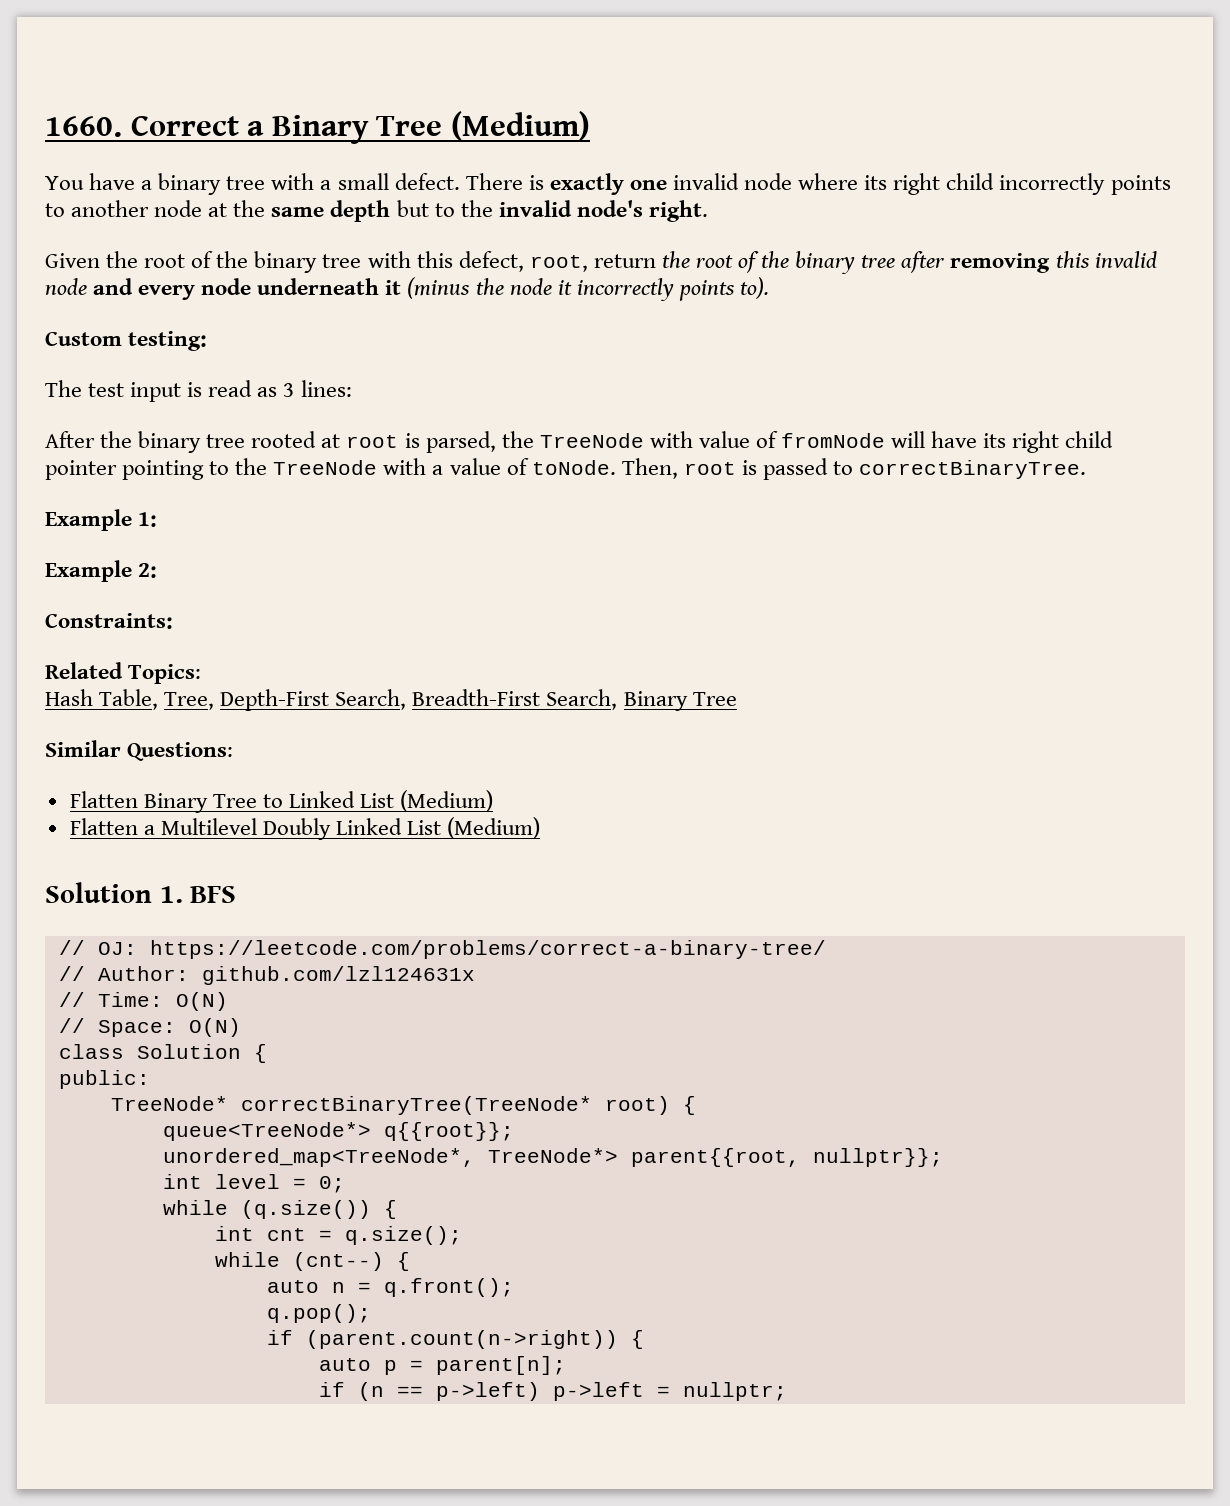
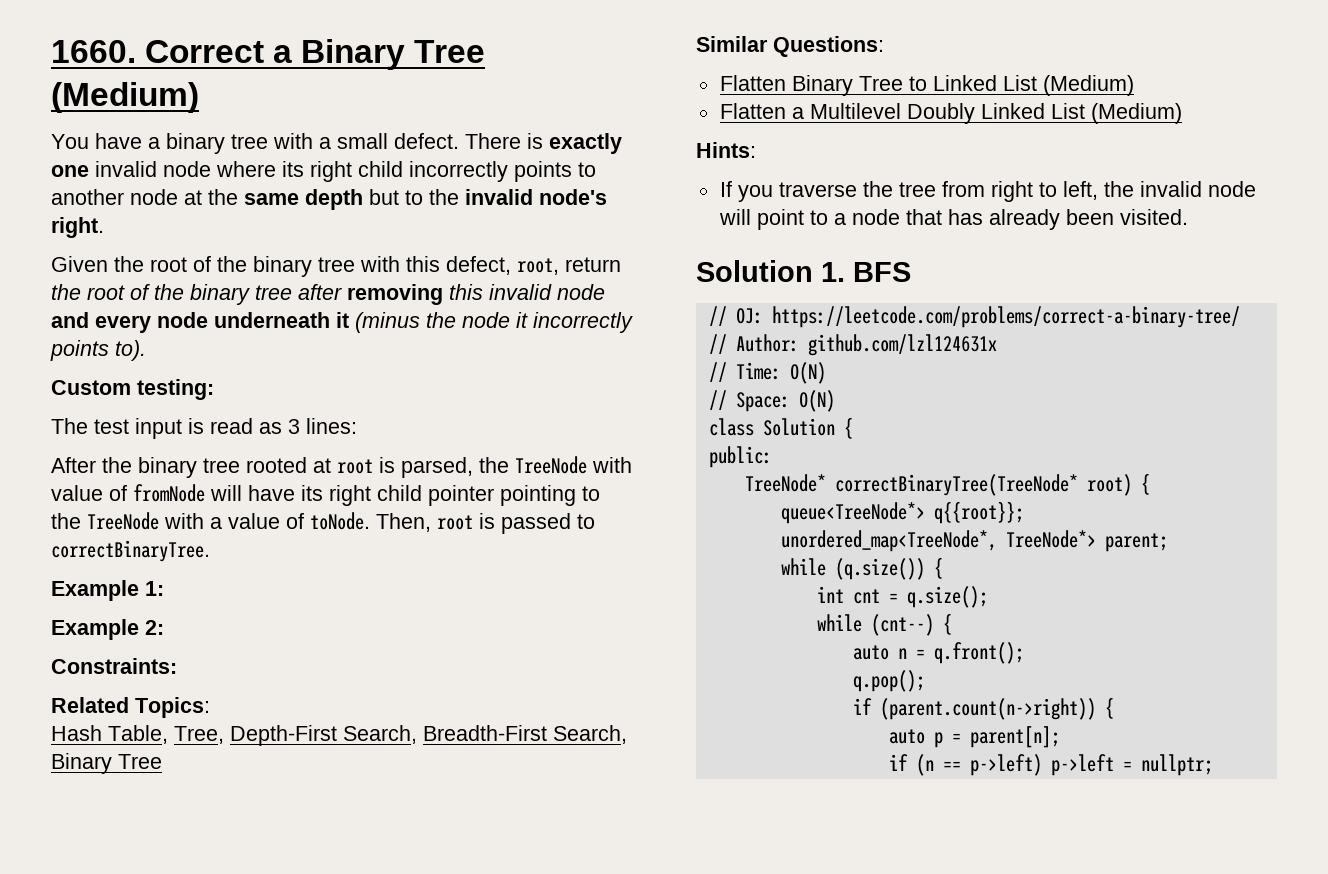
(541, 828) none -> [696,142,756,158] [719,181,1256,202] [718,209,1188,230] // Hints: // If you traverse the tree from right to left, the invalid node will point to a node that has already been visited.
[630,1148,943,1167] [162,1174,345,1193] parent{{root, nullptr}}; // int level = 0; -> [1104,533,1168,552] parent;

